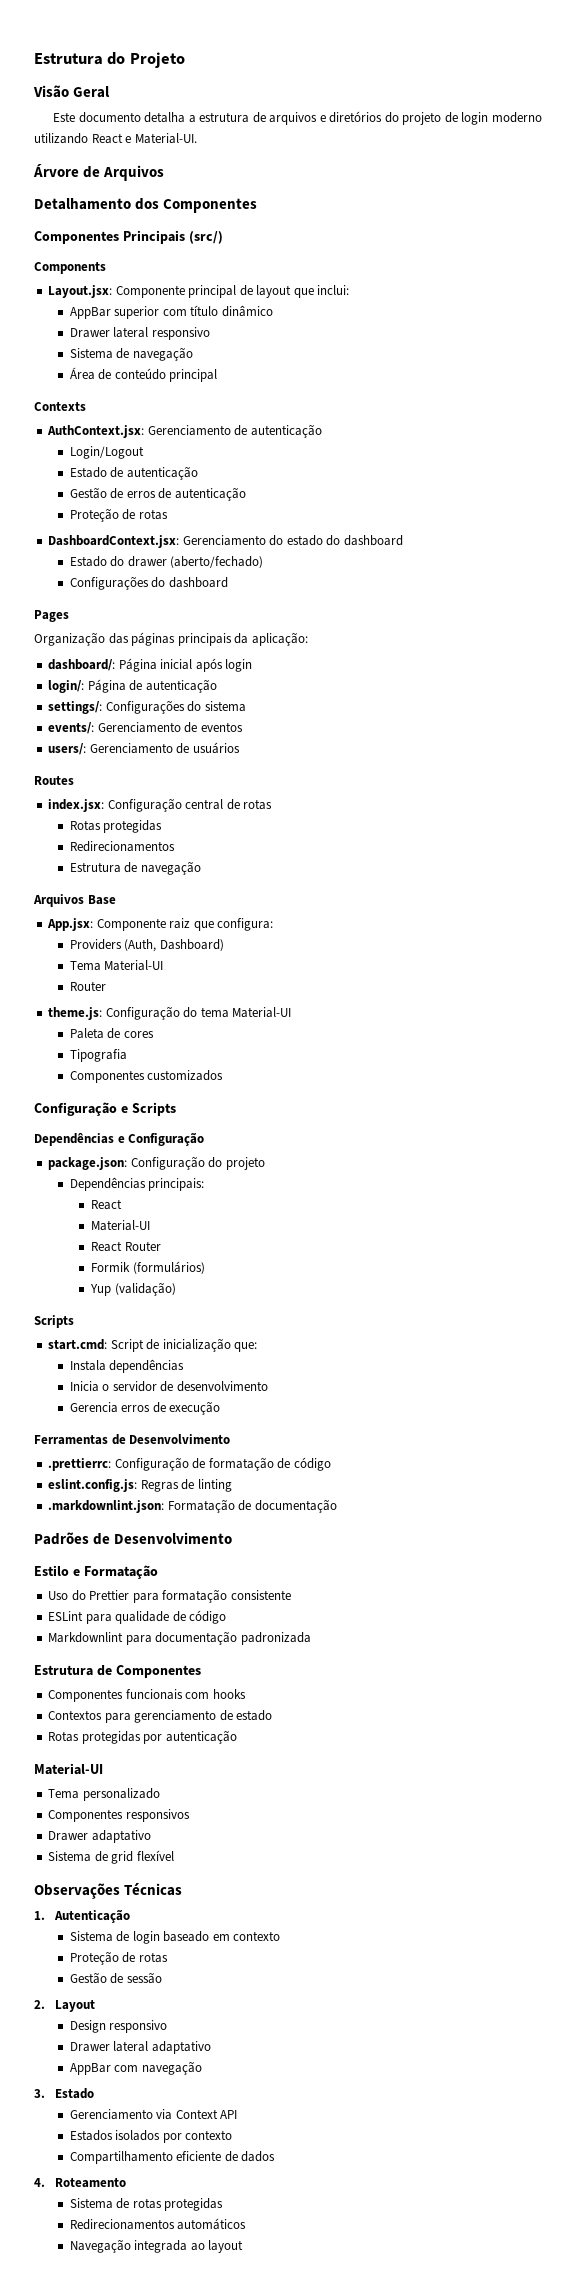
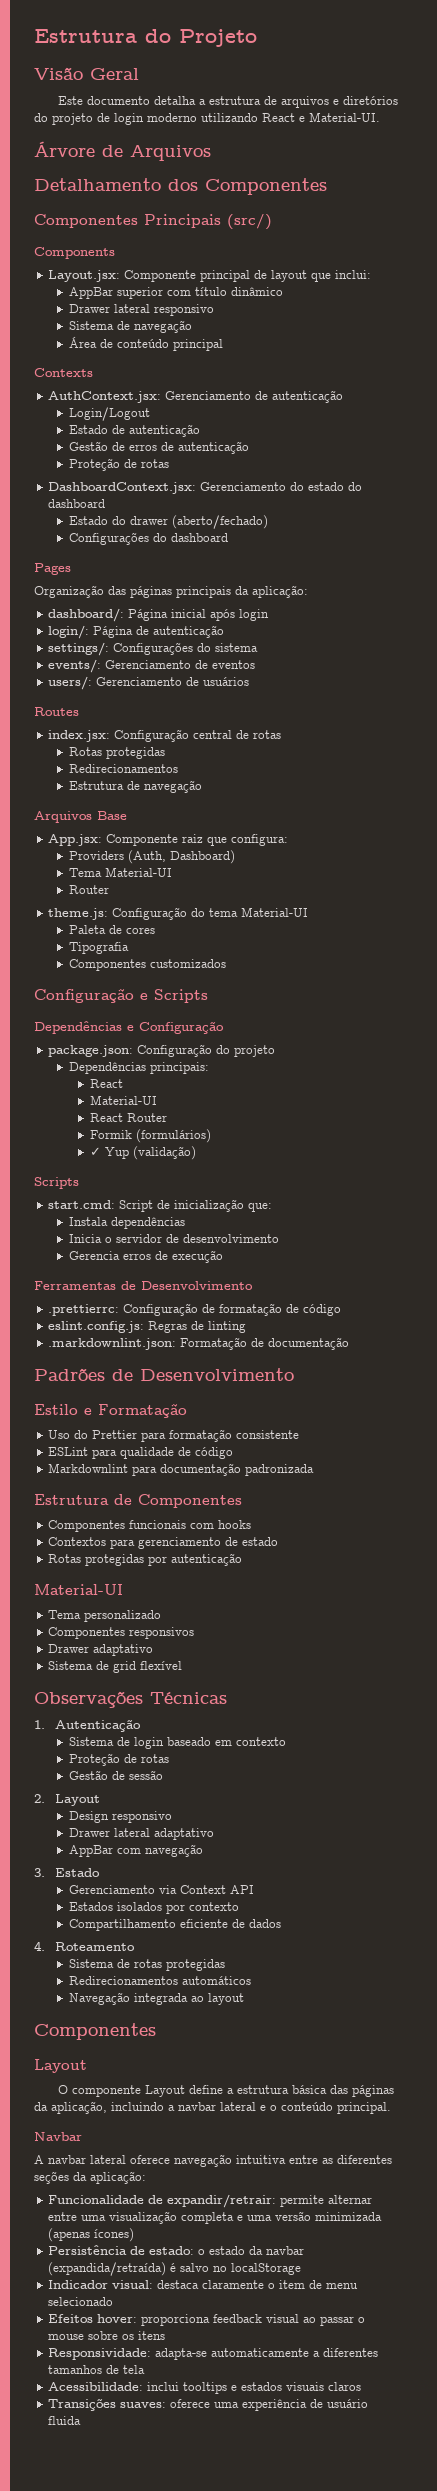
(205, 1267) none -> [89,1147,101,1156] ✓
(244, 2246) none -> [34,2023,156,2040] [34,2059,87,2073] [57,2085,394,2097] [34,2101,391,2114] [34,2132,82,2141] [34,2154,392,2167] [34,2171,146,2184] [48,2194,373,2208] [48,2211,383,2224] [48,2228,135,2242] [48,2245,305,2255] [48,2262,302,2276] [48,2280,359,2289] [48,2297,114,2306] [48,2314,366,2326] [48,2331,166,2340] [48,2348,379,2360] [48,2365,146,2374] [48,2382,362,2394] [48,2398,369,2411] [48,2416,82,2425] // Componentes // Layout // O componente Layout define a estrutura básica das páginas da aplicação, incluindo a navbar lateral e o conteúdo principal. // Navbar // A navbar lateral oferece navegação intuitiva entre as diferentes seções da aplicação: // Funcionalidade de expandir/retrair: permite alternar entre uma visualização completa e uma versão minimizada (apenas ícones) // Persistência de estado: o estado da navbar (expandida/retraída) é salvo no localStorage // Indicador visual: destaca claramente o item de menu selecionado // Efeitos hover: proporciona feedback visual ao passar o mouse sobre os itens // Responsividade: adapta-se automaticamente a diferentes tamanhos de tela // Acessibilidade: inclui tooltips e estados visuais claros // Transições suaves: oferece uma experiência de usuário fluida

